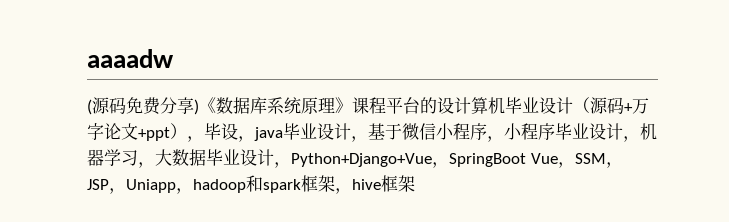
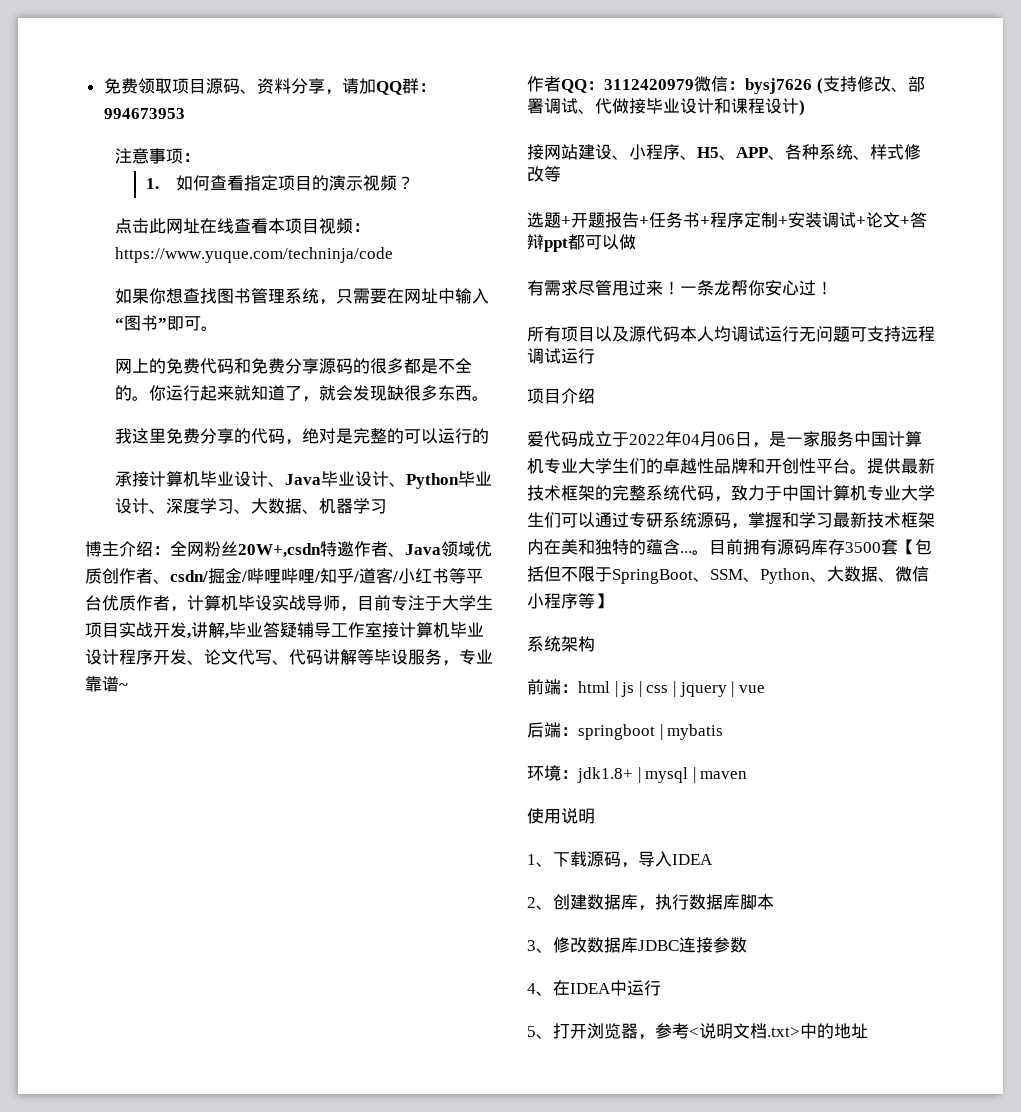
[87,49,174,68] [87,97,649,115] [87,123,657,142] [87,149,623,168] [87,175,415,194] aaaadw // (源码免费分享)《数据库系统原理》课程平台的设计算机毕业设计（源码+万字论文+ppt），毕设，java毕业设计，基于微信小程序，小程序毕业设计，机器学习，大数据毕业设计，Python+Django+Vue，SpringBoot Vue，SSM，JSP，Uniapp，hadoop和spark框架，hive框架 -> [103,78,436,95] [103,108,185,119] [115,148,201,164] [145,175,414,191] [115,218,371,234] [115,247,394,263] [115,288,490,305] [115,315,219,331] [115,358,473,374] [115,385,490,402] [115,428,490,445] [115,471,493,489] [115,498,388,514] [85,541,492,558] [85,568,483,584] [85,595,493,612] [85,622,484,639] [85,649,493,666] [85,676,128,692] [527,76,925,94] [527,98,805,116] [527,144,921,160] [527,166,561,182] [527,212,927,228] [527,234,636,252] [527,280,833,296] [527,326,935,342] [527,348,595,364] [527,388,595,404] [527,430,922,448] [527,458,935,474] [527,485,935,502] [527,512,935,529] [527,539,932,555] [527,566,929,584] [527,593,612,609] [527,636,595,652] [527,679,765,697] [527,722,724,740] [527,765,748,783] [527,808,595,824] [527,851,713,868] [527,894,774,911] [527,937,747,953] [527,980,661,996] [527,1023,868,1040] 免费领取项目源码、资料分享，请加QQ群：994673953 // 注意事项： // 1.如何查看指定项目的演示视频？ // 点击此网址在线查看本项目视频：https://www.yuque.com/techninja/code // 如果你想查找图书管理系统，只需要在网址中输入“图书”即可。 // 网上的免费代码和免费分享源码的很多都是不全的。你运行起来就知道了，就会发现缺很多东西。 // 我这里免费分享的代码，绝对是完整的可以运行的 // 承接计算机毕业设计、Java毕业设计、Python毕业设计、深度学习、大数据、机器学习 // 博主介绍：全网粉丝20W+,csdn特邀作者、Java领域优质创作者、csdn/掘金/哔哩哔哩/知乎/道客/小红书等平台优质作者，计算机毕设实战导师，目前专注于大学生项目实战开发,讲解,毕业答疑辅导工作室接计算机毕业设计程序开发、论文代写、代码讲解等毕设服务，专业靠谱~ // 作者QQ：3112420979微信：bysj7626 (支持修改、部署调试、代做接毕业设计和课程设计) // 接网站建设、小程序、H5、APP、各种系统、样式修改等 // 选题+开题报告+任务书+程序定制+安装调试+论文+答辩ppt都可以做 // 有需求尽管甩过来！一条龙帮你安心过！ // 所有项目以及源代码本人均调试运行无问题可支持远程调试运行 // 项目介绍 // 爱代码成立于2022年04月06日，是一家服务中国计算机专业大学生们的卓越性品牌和开创性平台。提供最新技术框架的完整系统代码，致力于中国计算机专业大学生们可以通过专研系统源码，掌握和学习最新技术框架内在美和独特的蕴含...。目前拥有源码库存3500套【包括但不限于SpringBoot、SSM、Python、大数据、微信小程序等】 // 系统架构 // 前端：html | js | css | jquery | vue // 后端：springboot | mybatis // 环境：jdk1.8+ | mysql | maven // 使用说明 // 1、下载源码，导入IDEA // 2、创建数据库，执行数据库脚本 // 3、修改数据库JDBC连接参数 // 4、在IDEA中运行 // 5、打开浏览器，参考<说明文档.txt>中的地址

